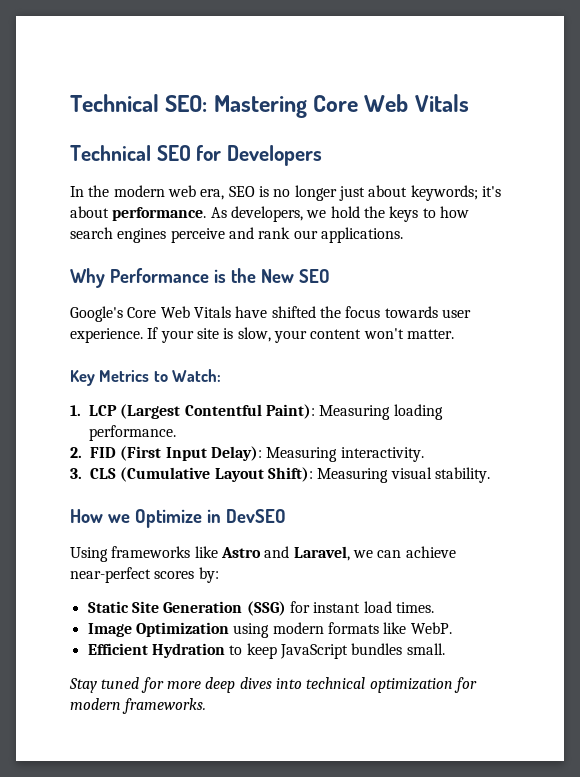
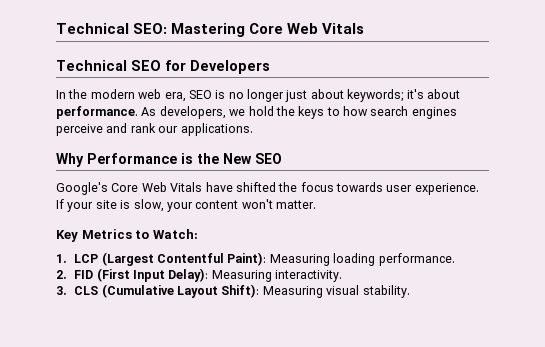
[70,509,286,528] [70,546,456,562] [70,567,219,583] [87,601,434,616] [87,622,452,638] [87,643,445,659] [69,677,477,693] [70,698,207,714] // How we Optimize in DevSEO // Using frameworks like Astro and Laravel, we can achieve near-perfect scores by: // Static Site Generation (SSG) for instant load times. // Image Optimization using modern formats like WebP. // Efficient Hydration to keep JavaScript bundles small. // Stay tuned for more deep dives into technical optimization for modern frameworks. -> (410, 291) none

